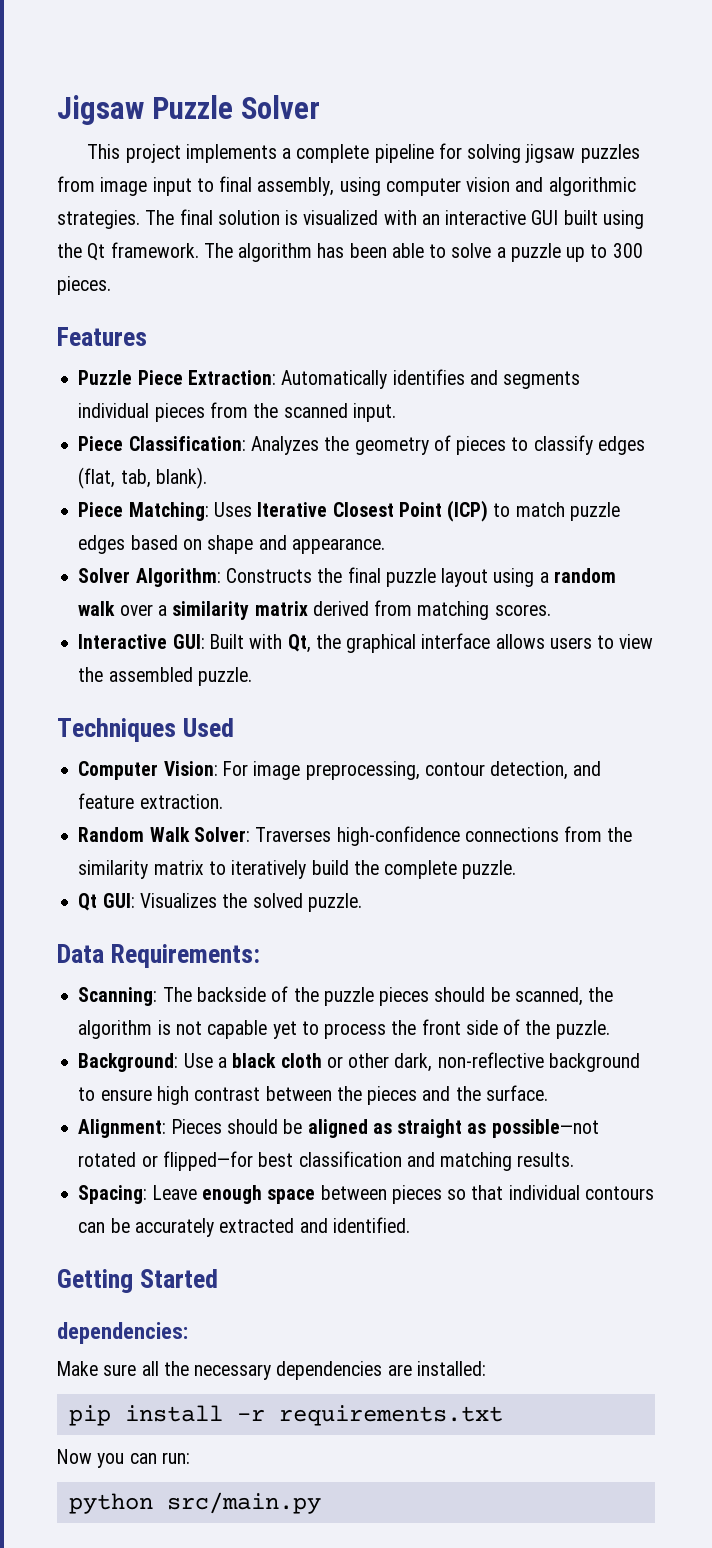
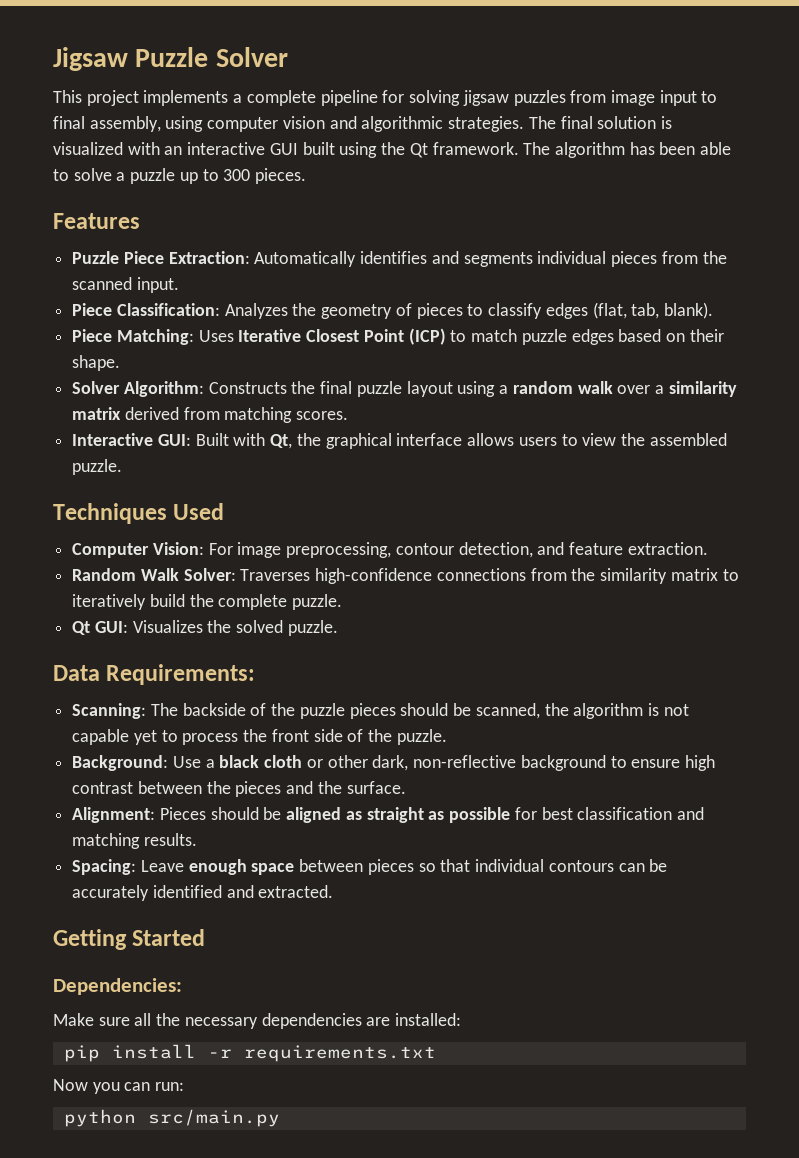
[207,535,385,554] shape and appearance. -> [689,329,724,342] [72,355,121,371] their shape.
[491,1119,599,1138] [78,1151,253,1171] possible—not rotated or flipped—for -> [449,807,537,823] possible for
[219,1217,410,1233] extracted and identified. -> [152,885,334,898] identified and extracted.
[57,1322,188,1344] dependencies: -> [53,978,182,995] Dependencies:

